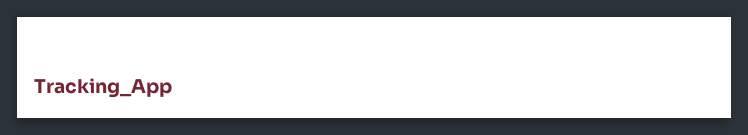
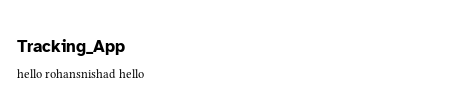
(172, 88) none -> [17,69,144,79] // hello rohansnishad hello

